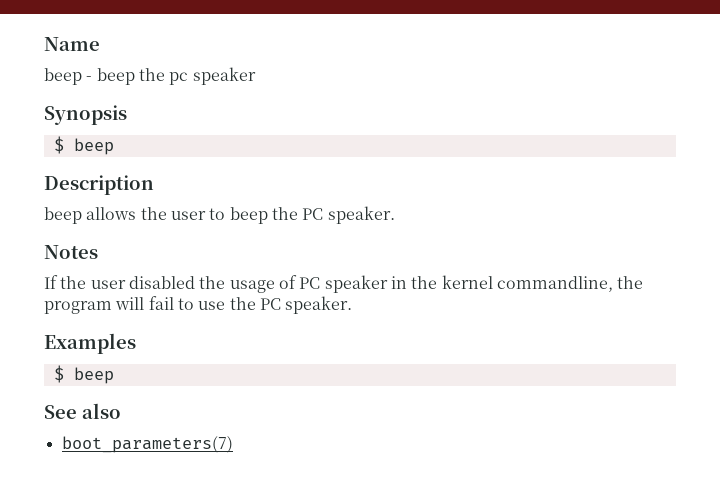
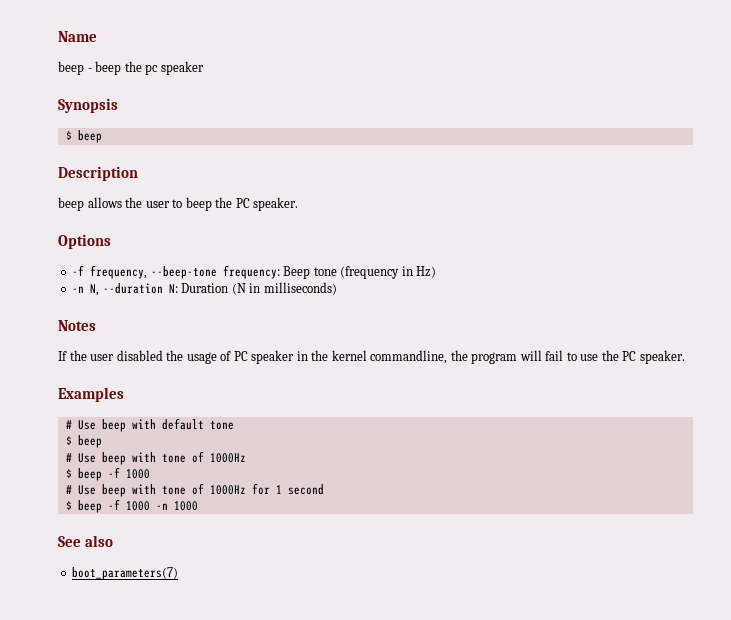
(395, 215) none -> [58,234,111,249] [72,265,437,279] [72,282,337,296] // Options // -f frequency, --beep-tone frequency: Beep tone (frequency in Hz) // -n N, --duration N: Duration (N in milliseconds)
[53,365,114,384] $ beep -> [65,418,234,432] [65,435,102,448] [65,451,246,465] [65,467,150,481] [65,483,324,497] [65,499,198,513] # Use beep with default tone // $ beep // # Use beep with tone of 1000Hz // $ beep -f 1000 // # Use beep with tone of 1000Hz for 1 second // $ beep -f 1000 -n 1000

